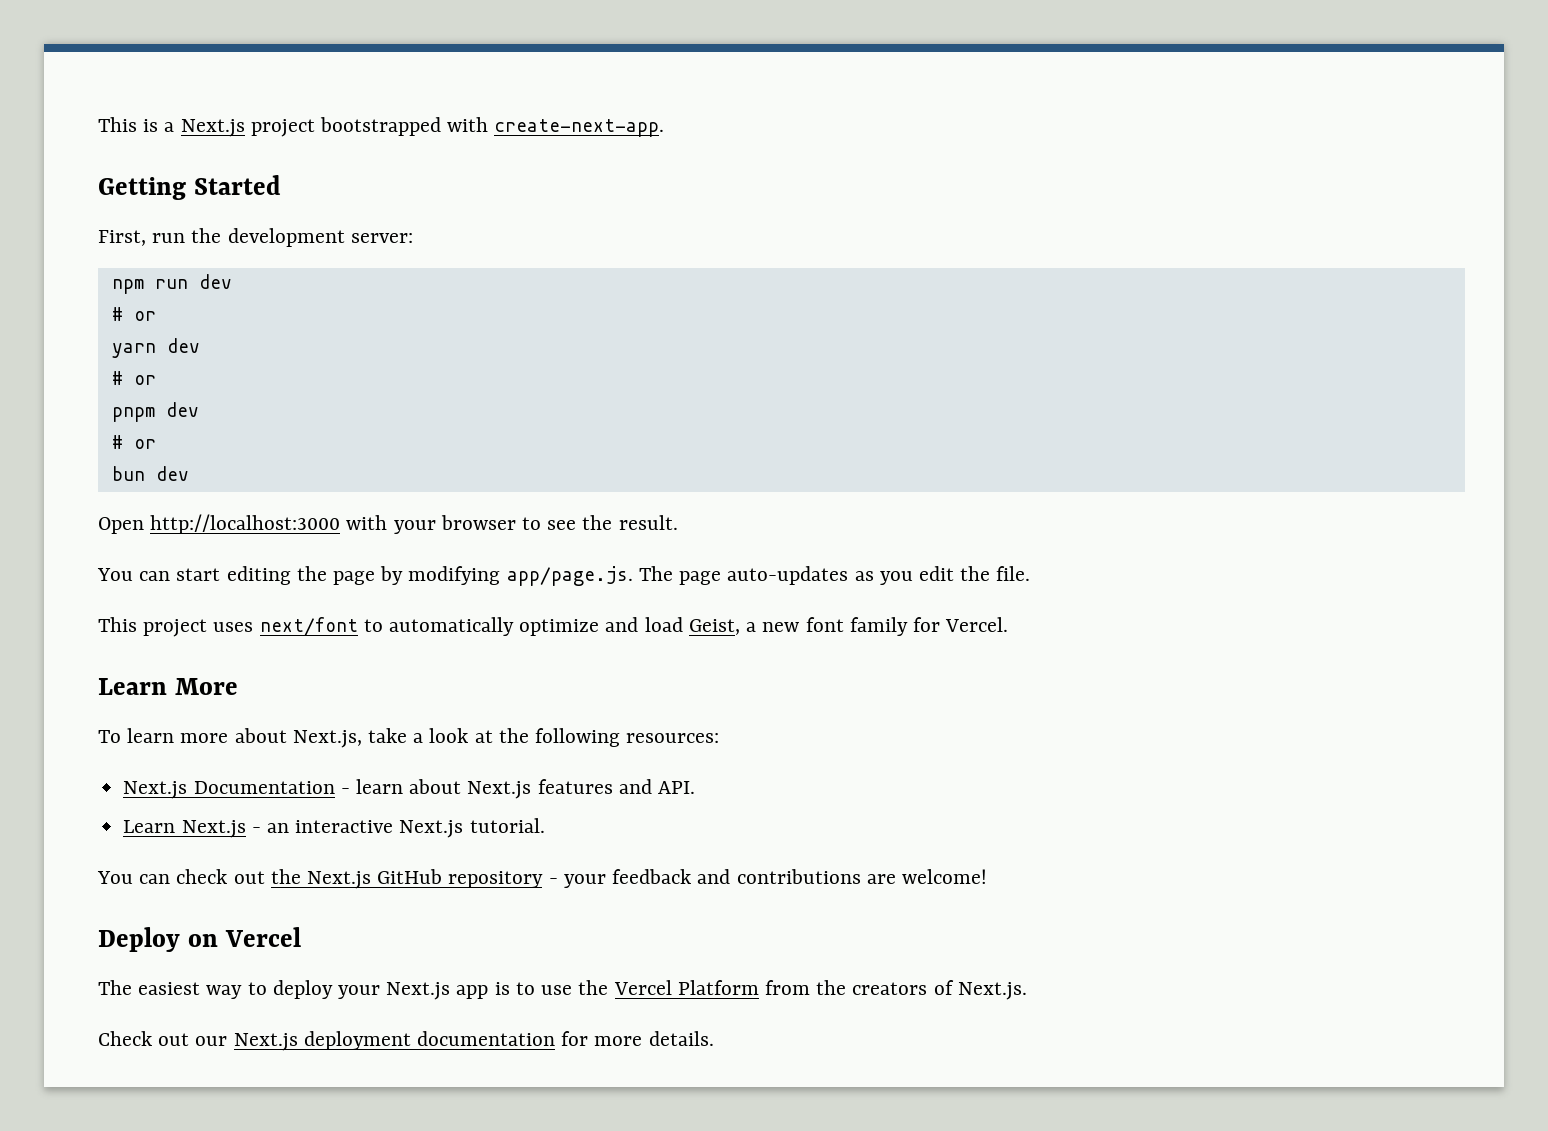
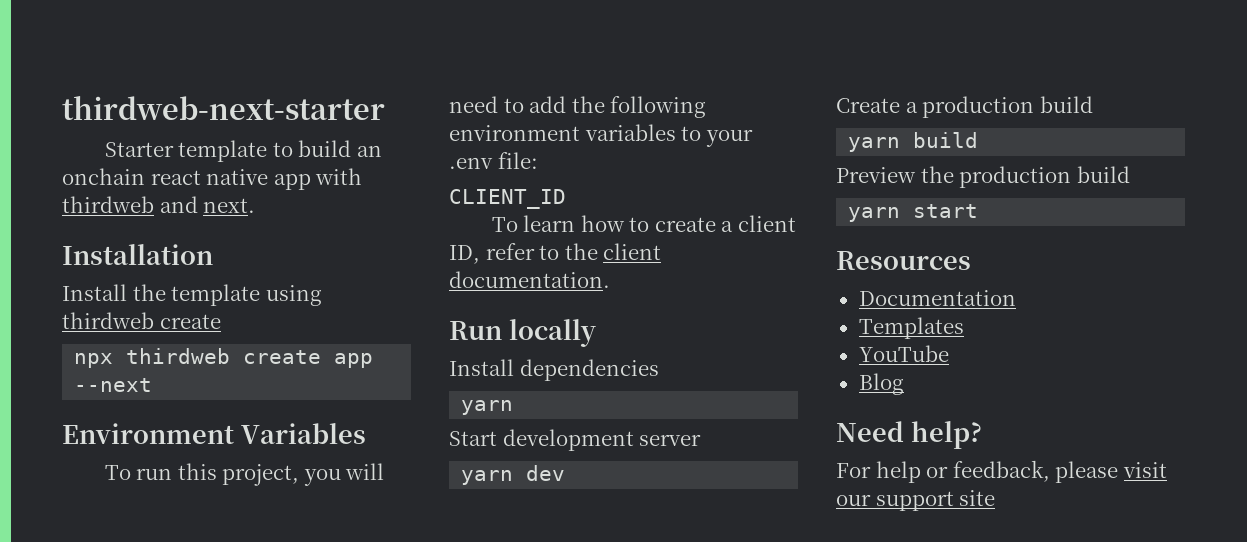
[98,117,665,137] [98,175,281,200] [98,228,413,247] [111,274,232,294] [111,307,156,321] [111,338,200,358] [111,371,156,385] [111,402,199,422] [111,435,156,449] [111,466,189,481] [98,514,678,534] [97,566,1031,586] [98,617,1009,637] [98,678,238,695] [98,728,720,748] [123,779,695,799] [123,818,545,838] [97,869,987,889] [98,927,301,952] [98,980,1027,1000] [98,1031,714,1051] This is a Next.js project bootstrapped with create-next-app. // Getting Started // First, run the development server: // npm run dev // # or // yarn dev // # or // pnpm dev // # or // bun dev // Open http://localhost:3000 with your browser to see the result. // You can start editing the page by modifying app/page.js. The page auto-updates as you edit the file. // This project uses next/font to automatically optimize and load Geist, a new font family for Vercel. // Learn More // To learn more about Next.js, take a look at the following resources: // Next.js Documentation - learn about Next.js features and API. // Learn Next.js - an interactive Next.js tutorial. // You can check out the Next.js GitHub repository - your feedback and contributions are welcome! // Deploy on Vercel // The easiest way to deploy your Next.js app is to use the Vercel Platform from the creators of Next.js. // Check out our Next.js deployment documentation for more details. -> [62,96,385,120] [104,140,382,162] [62,168,363,190] [62,196,256,213] [62,244,213,265] [62,284,322,306] [62,312,221,329] [74,348,374,368] [74,378,153,392] [62,423,366,444] [104,463,385,486] [449,96,707,118] [449,124,753,147] [449,152,538,169] [449,189,566,209] [491,215,796,232] [449,243,662,264] [449,271,610,288] [449,319,596,347] [449,359,659,381] [461,400,514,415] [449,429,702,451] [461,465,566,485] [836,96,1093,118] [848,132,979,152] [836,166,1130,188] [848,204,979,222] [836,251,971,270] [858,290,1016,306] [858,317,964,339] [858,345,949,362] [858,373,904,395] [836,421,982,449] [836,460,1167,483] [836,490,996,511] thirdweb-next-starter // Starter template to build an onchain react native app with thirdweb and next. // Installation // Install the template using thirdweb create // npx thirdweb create app --next // Environment Variables // To run this project, you will need to add the following environment variables to your .env file: // CLIENT_ID // To learn how to create a client ID, refer to the client documentation. // Run locally // Install dependencies // yarn // Start development server // yarn dev // Create a production build // yarn build // Preview the production build // yarn start // Resources // Documentation // Templates // YouTube // Blog // Need help? // For help or feedback, please visit our support site

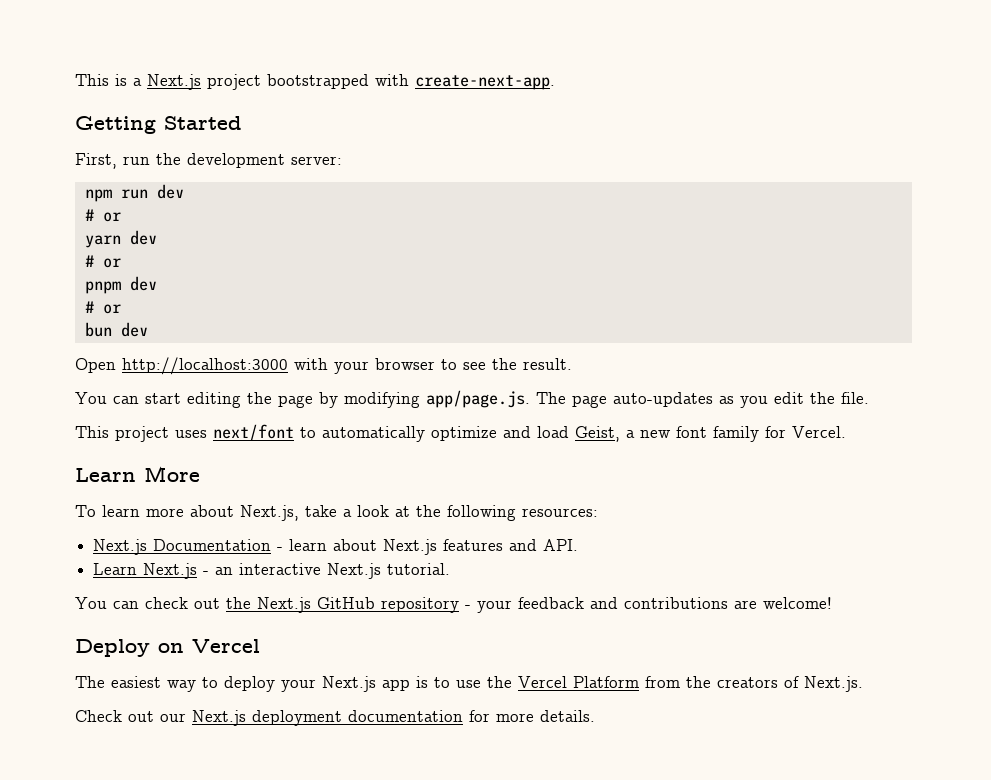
[62,96,385,120] [104,140,382,162] [62,168,363,190] [62,196,256,213] [62,244,213,265] [62,284,322,306] [62,312,221,329] [74,348,374,368] [74,378,153,392] [62,423,366,444] [104,463,385,486] [449,96,707,118] [449,124,753,147] [449,152,538,169] [449,189,566,209] [491,215,796,232] [449,243,662,264] [449,271,610,288] [449,319,596,347] [449,359,659,381] [461,400,514,415] [449,429,702,451] [461,465,566,485] [836,96,1093,118] [848,132,979,152] [836,166,1130,188] [848,204,979,222] [836,251,971,270] [858,290,1016,306] [858,317,964,339] [858,345,949,362] [858,373,904,395] [836,421,982,449] [836,460,1167,483] [836,490,996,511] thirdweb-next-starter // Starter template to build an onchain react native app with thirdweb and next. // Installation // Install the template using thirdweb create // npx thirdweb create app --next // Environment Variables // To run this project, you will need to add the following environment variables to your .env file: // CLIENT_ID // To learn how to create a client ID, refer to the client documentation. // Run locally // Install dependencies // yarn // Start development server // yarn dev // Create a production build // yarn build // Preview the production build // yarn start // Resources // Documentation // Templates // YouTube // Blog // Need help? // For help or feedback, please visit our support site -> [75,74,555,90] [75,116,242,134] [75,153,342,169] [84,184,184,202] [84,209,121,222] [84,230,157,248] [84,255,121,268] [84,276,157,294] [84,301,121,314] [84,322,148,337] [75,357,572,375] [75,390,869,408] [75,424,846,442] [75,466,200,482] [75,505,598,521] [93,539,579,555] [93,563,451,579] [75,597,832,613] [75,639,260,657] [75,676,863,692] [75,710,595,726] This is a Next.js project bootstrapped with create-next-app. // Getting Started // First, run the development server: // npm run dev // # or // yarn dev // # or // pnpm dev // # or // bun dev // Open http://localhost:3000 with your browser to see the result. // You can start editing the page by modifying app/page.js. The page auto-updates as you edit the file. // This project uses next/font to automatically optimize and load Geist, a new font family for Vercel. // Learn More // To learn more about Next.js, take a look at the following resources: // Next.js Documentation - learn about Next.js features and API. // Learn Next.js - an interactive Next.js tutorial. // You can check out the Next.js GitHub repository - your feedback and contributions are welcome! // Deploy on Vercel // The easiest way to deploy your Next.js app is to use the Vercel Platform from the creators of Next.js. // Check out our Next.js deployment documentation for more details.

